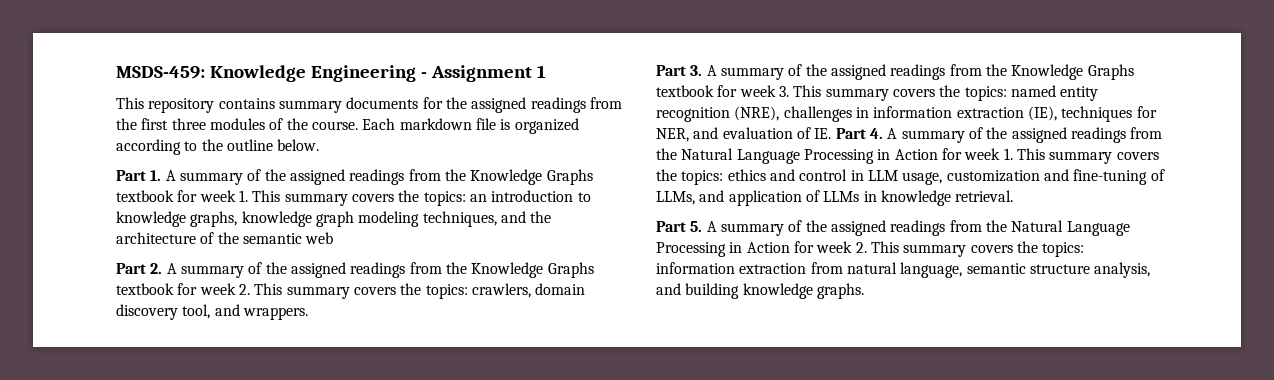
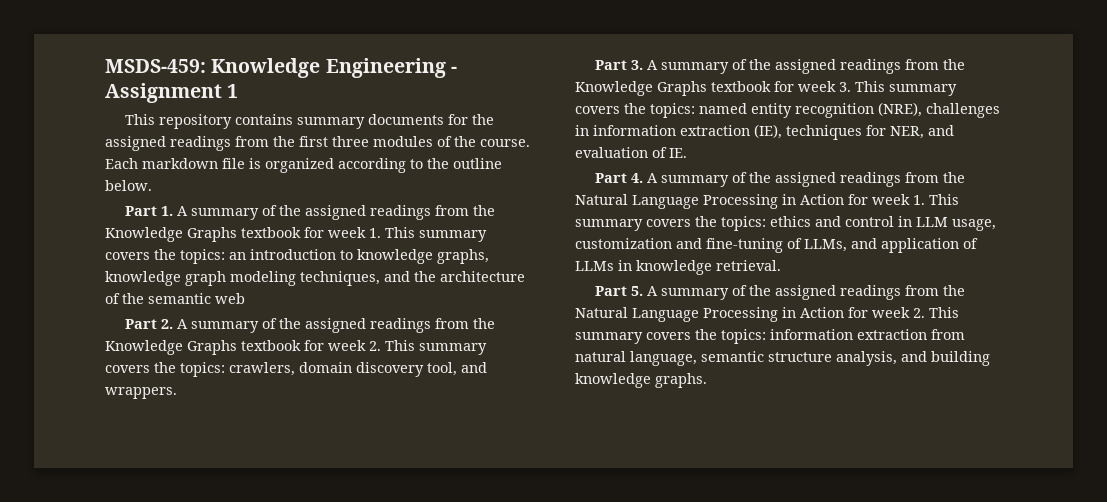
(832, 133) none -> (687, 153) //

